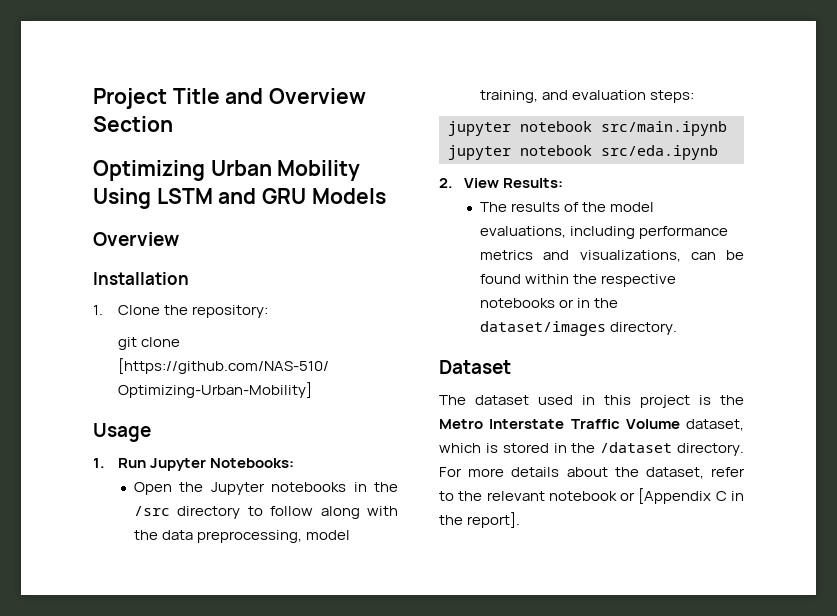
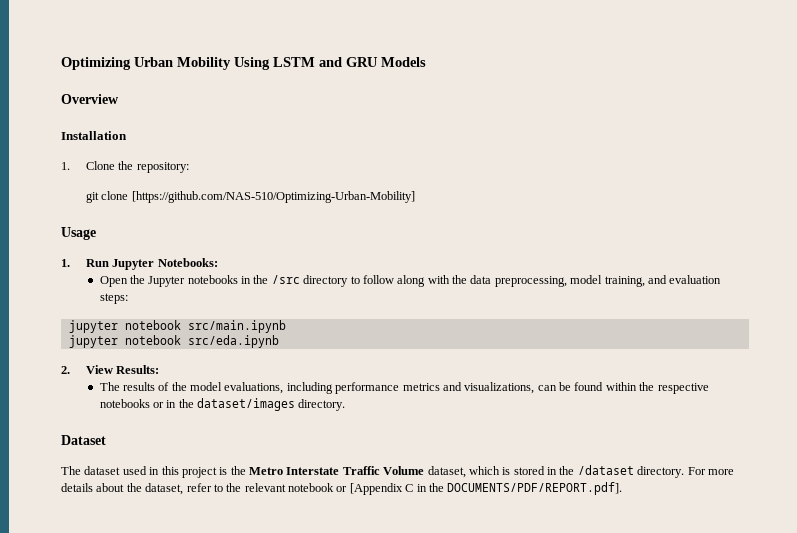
[93,88,367,109] [93,116,173,132] Project Title and Overview Section // -> (61, 63) none
[467,512,521,528] report]. -> [447,482,623,495] DOCUMENTS/PDF/REPORT.pdf].

